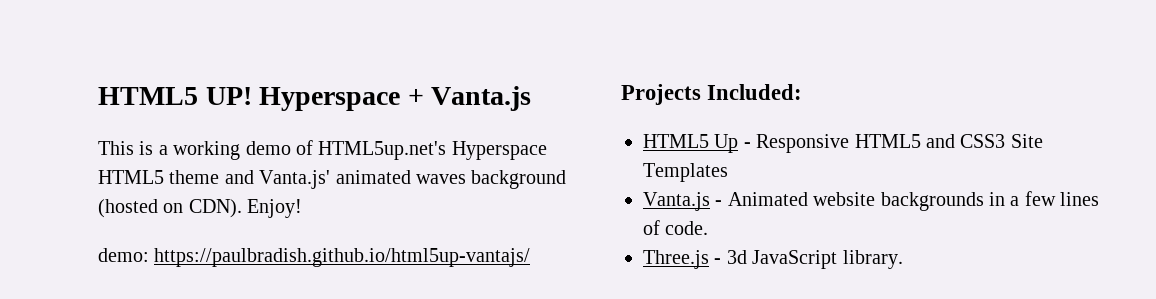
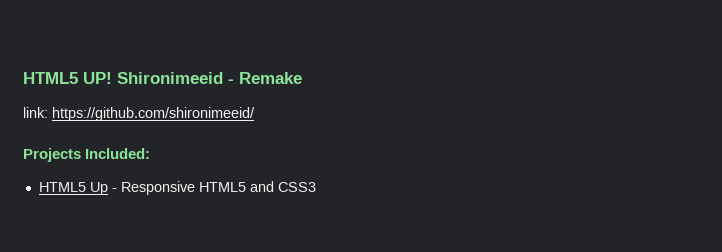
[259,86,532,111] [98,140,547,160] [98,170,567,189] [98,199,303,218] [98,248,531,267] Hyperspace + Vanta.js // This is a working demo of HTML5up.net's Hyperspace HTML5 theme and Vanta.js' animated waves background (hosted on CDN). Enjoy! // demo: https://paulbradish.github.io/html5up-vantajs/ -> [117,72,302,84] [23,107,255,121] Shironimeeid - Remake // link: https://github.com/shironimeeid/
[1010,134,1043,148] [643,163,728,182] [643,191,1100,211] [643,220,709,235] [643,250,903,269] Site Templates // Vanta.js - Animated website backgrounds in a few lines of code. // Three.js - 3d JavaScript library. -> (316, 187) none

